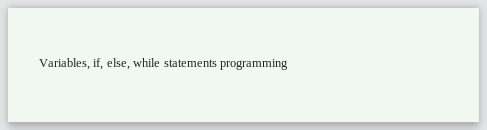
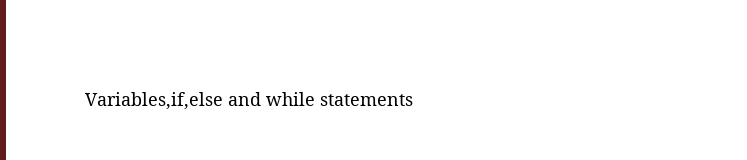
[39,58,130,70] Variables, if, else, -> [85,92,261,110] Variables,if,else and
[219,59,288,70] programming -> (413, 100) none

